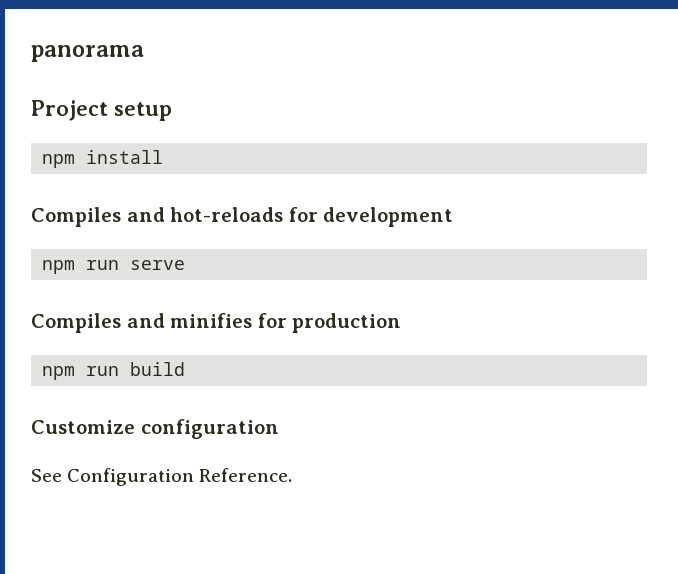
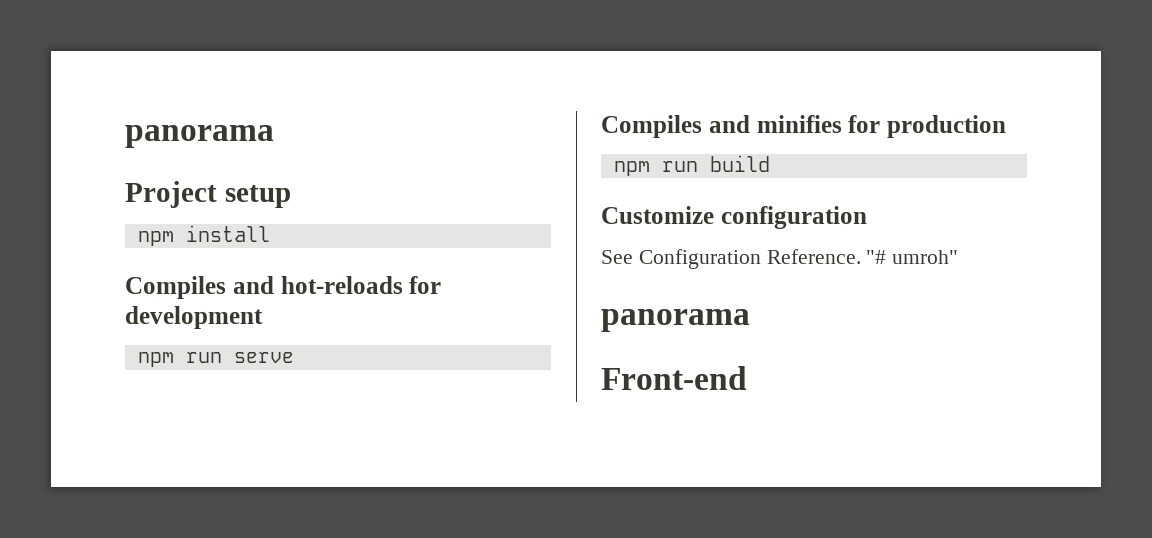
(293, 475) none -> [866,250,959,264] [601,309,750,332] [601,366,747,390] "# umroh" // panorama // Front-end

